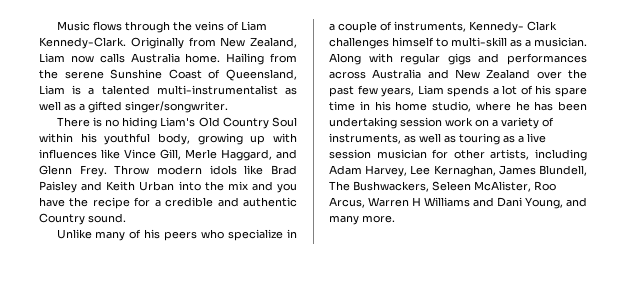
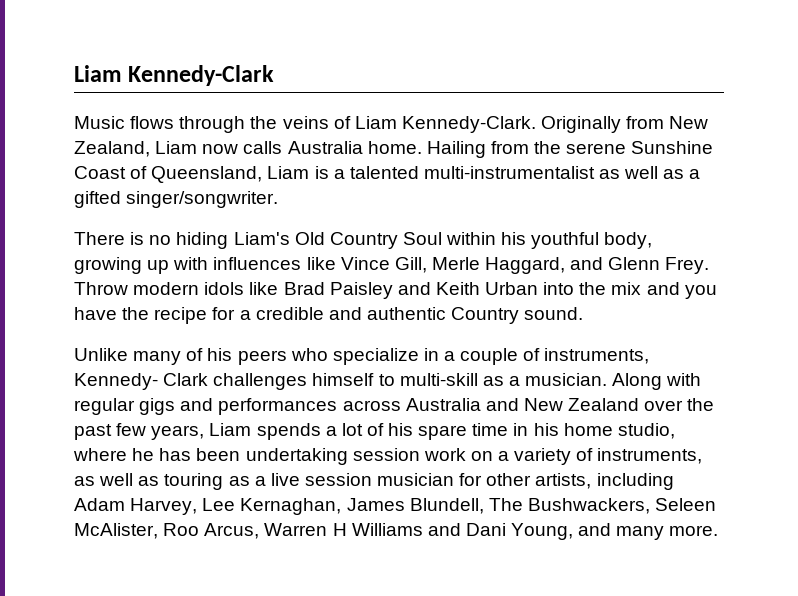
(56, 26) none -> [74,65,275,86] Liam Kennedy-Clark //

